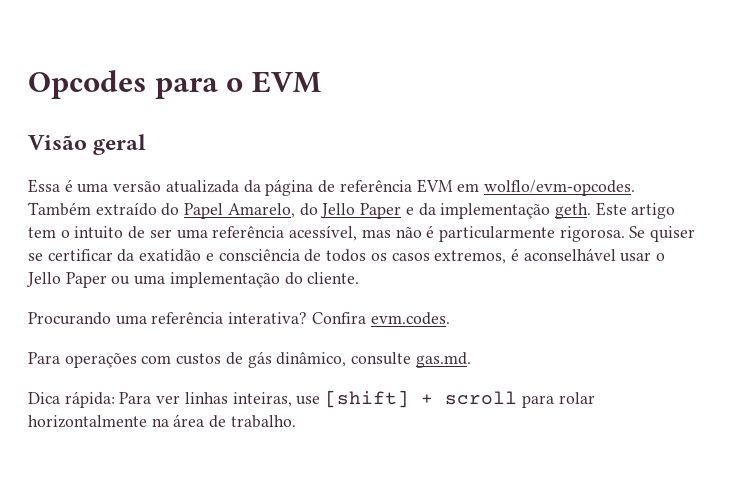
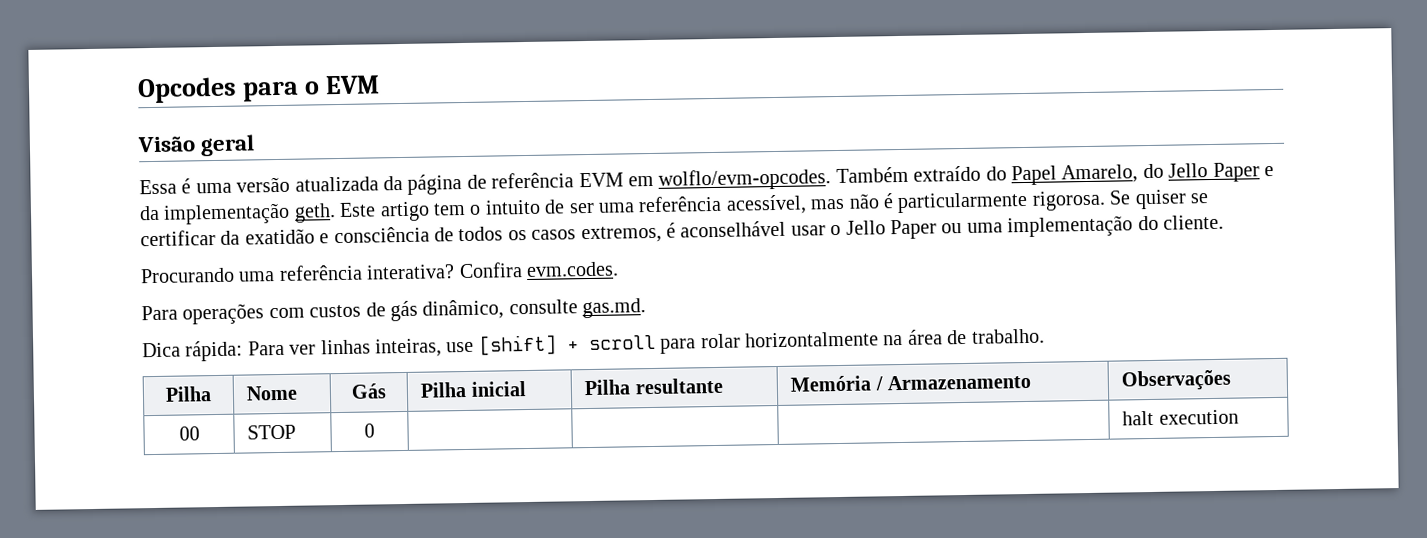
(296, 421) none -> [165,386,212,402] [246,385,299,401] [351,383,387,399] [420,381,527,398] [584,377,723,396] [790,373,1031,392] [1121,369,1233,392] [178,426,200,441] [247,424,297,440] [364,423,375,438] [1122,409,1239,426] // Pilha | Nome | Gás | Pilha inicial | Pilha resultante | Memória / Armazenamento | Observações // 00 | STOP | 0 | | | | halt execution

